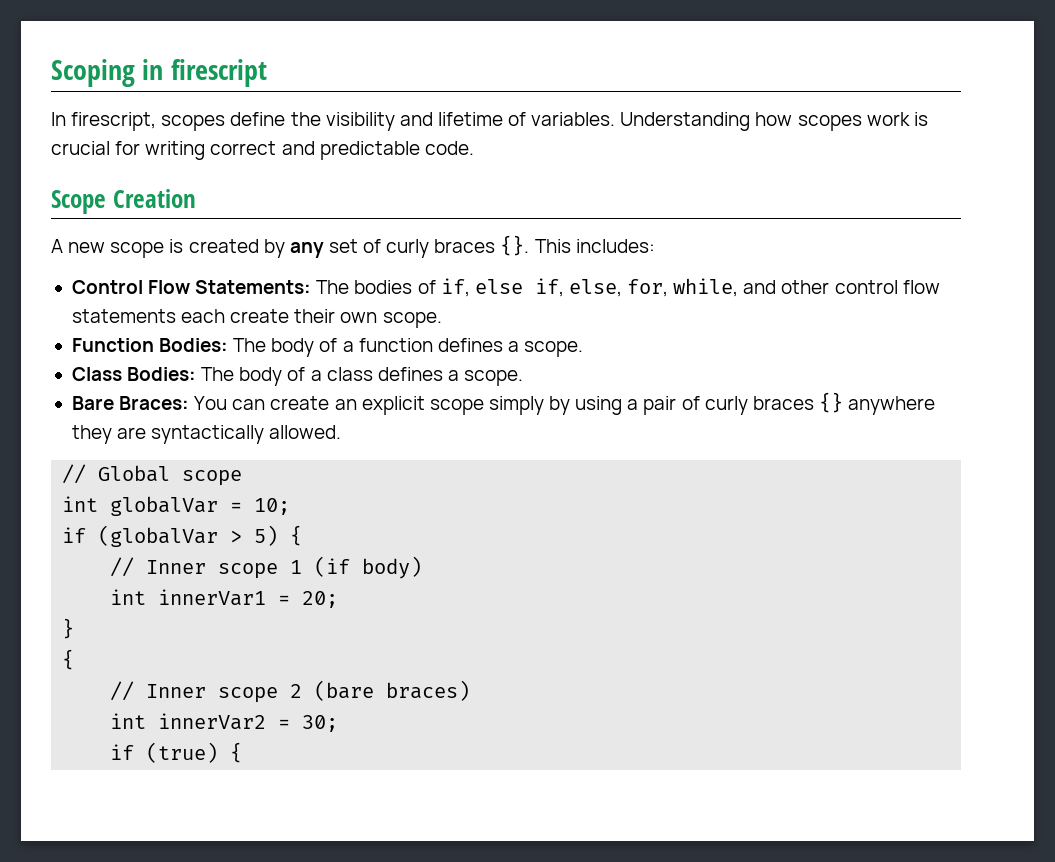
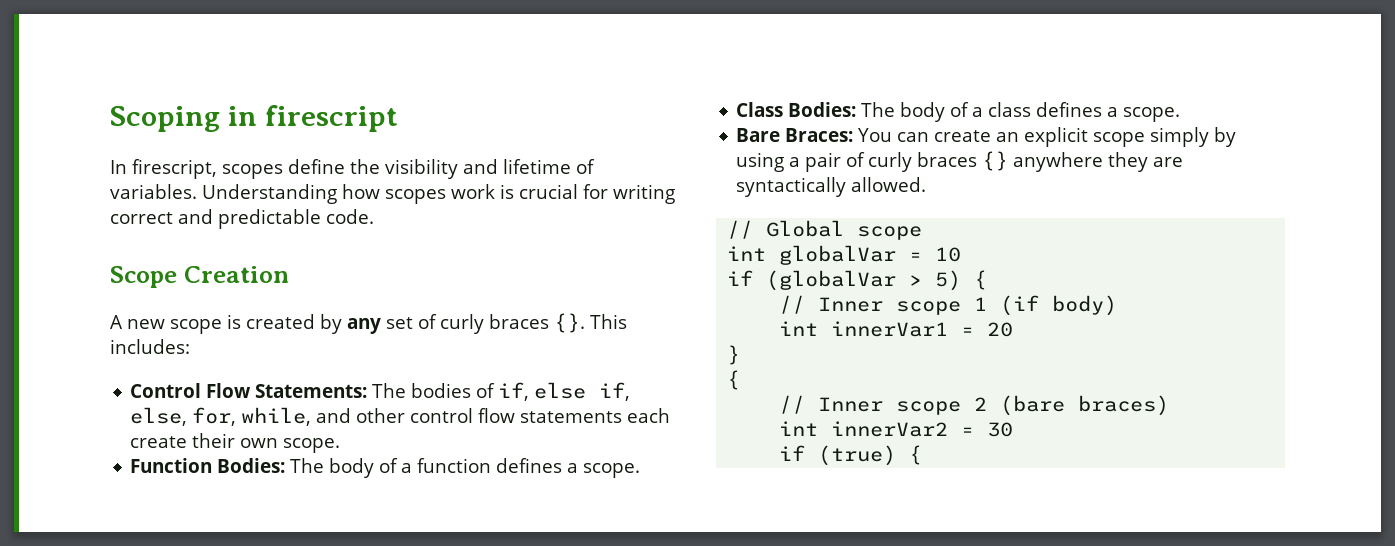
[254,498,291,515] 10; -> [935,247,962,262] 10
[302,591,339,608] 20; -> [987,322,1014,337] 20
[302,715,339,732] 30; -> [987,422,1014,437] 30

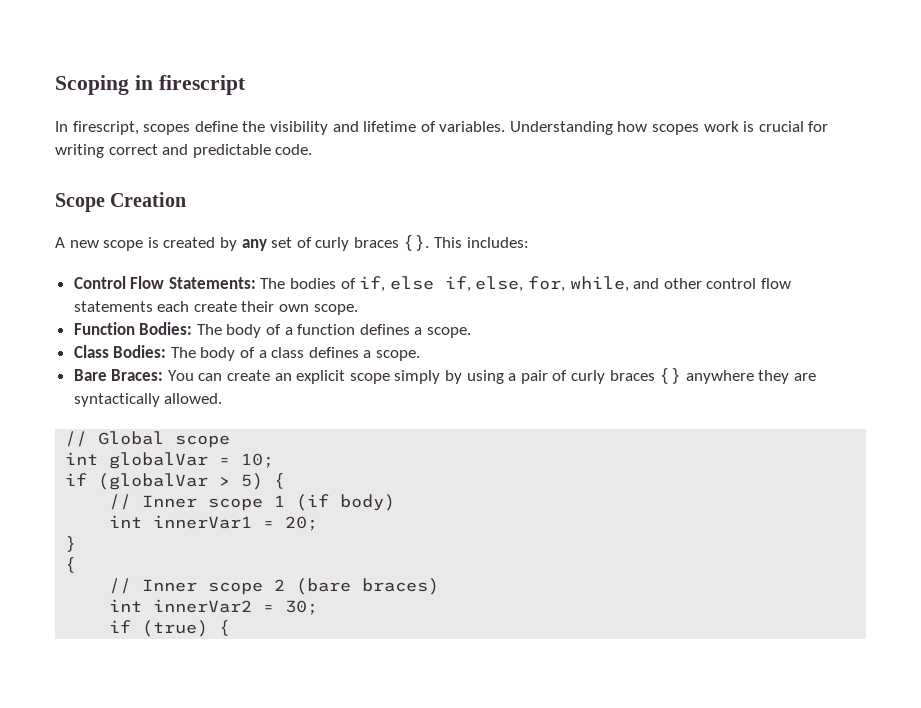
[935,247,962,262] 10 -> [241,453,275,468] 10;
[987,322,1014,337] 20 -> [285,516,319,531] 20;
[987,422,1014,437] 30 -> [285,600,319,615] 30;

